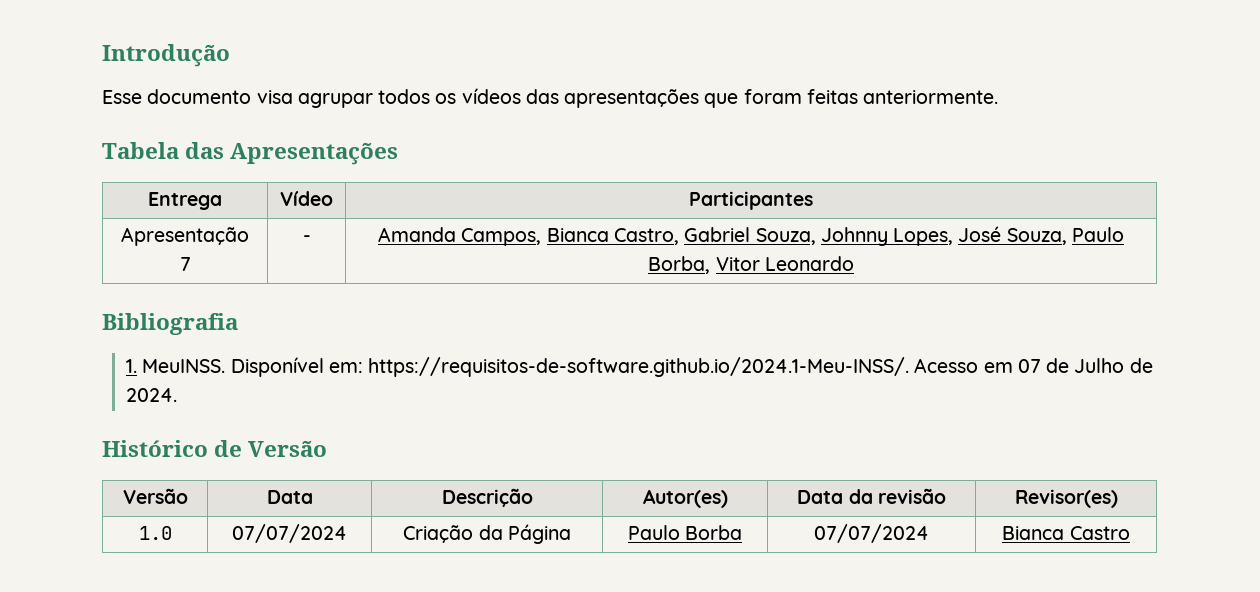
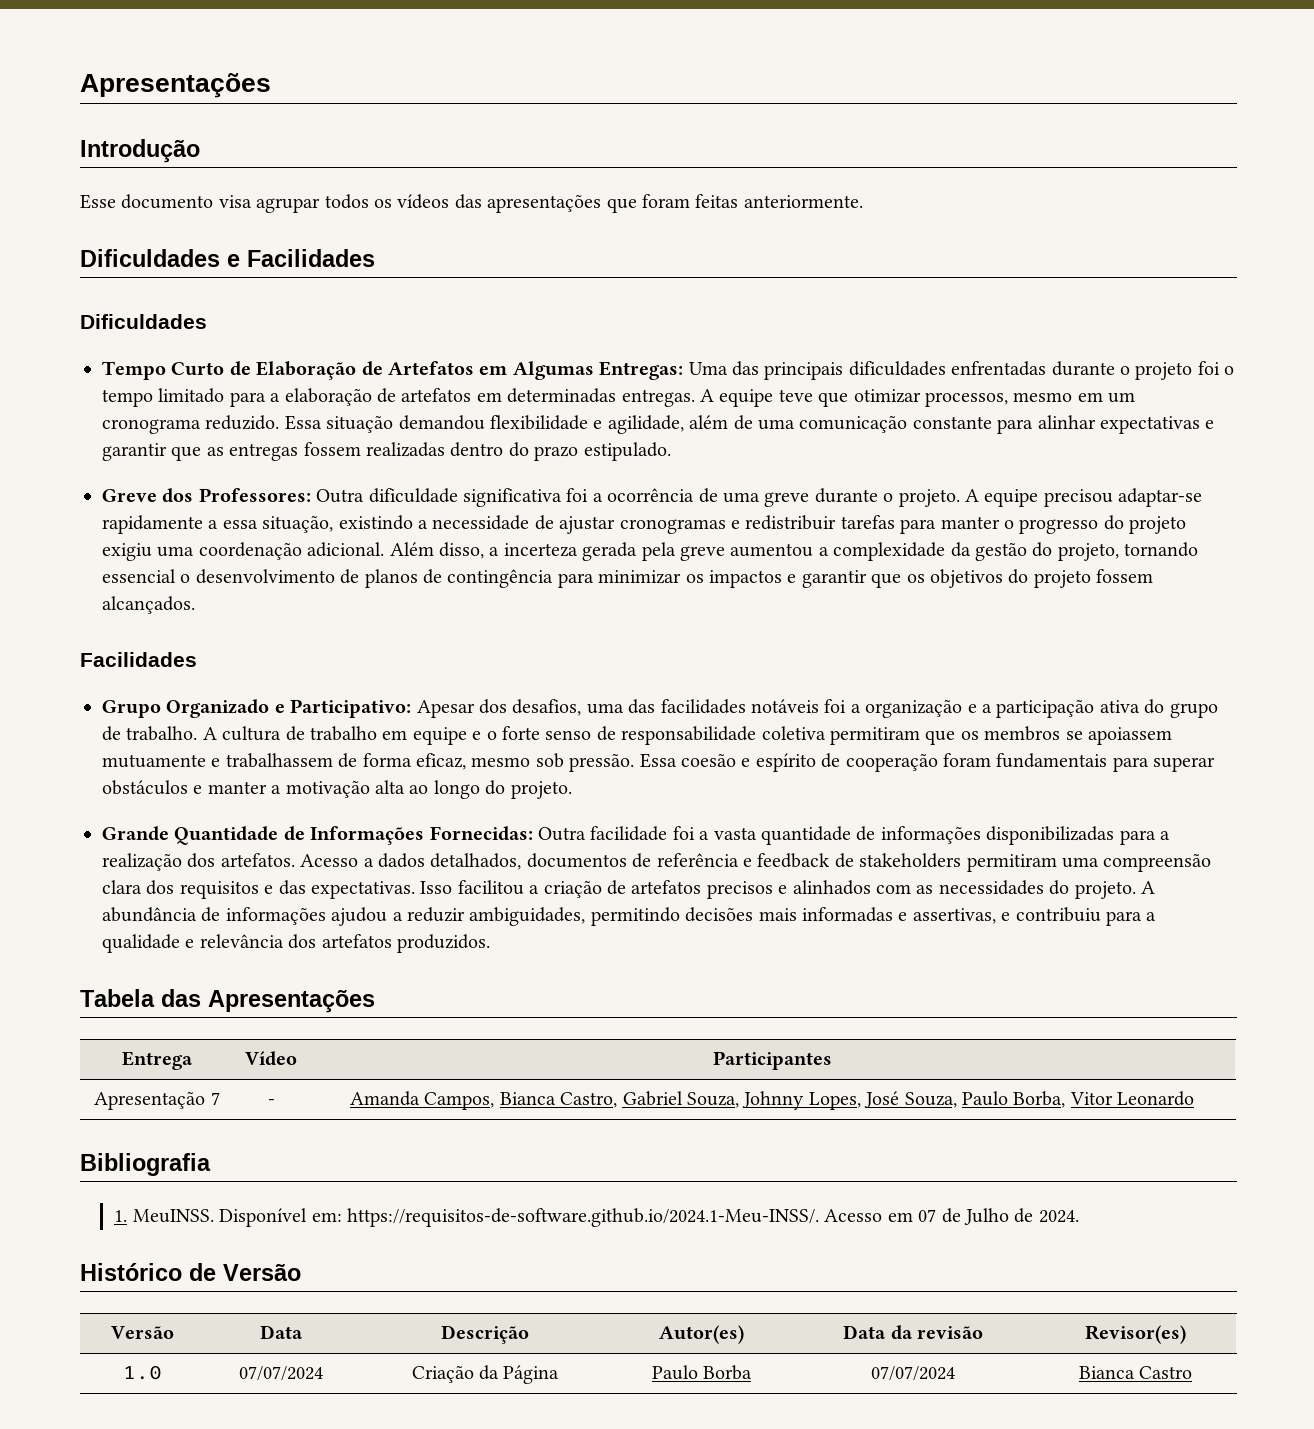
(102, 55) none -> [80,73,271,98] Apresentações //
(999, 97) none -> [80,249,375,267] [80,314,207,329] [102,361,1235,380] [102,388,1136,407] [102,415,1215,434] [102,442,671,461] [102,488,1203,507] [102,515,1187,534] [102,542,1199,561] [102,569,1154,588] [102,596,195,614] [80,652,197,667] [102,699,1218,718] [102,726,1172,745] [102,753,1216,772] [102,780,572,799] [102,826,1170,845] [102,853,1212,872] [102,880,1155,899] [102,907,1157,926] [102,934,490,953] // Dificuldades e Facilidades // Dificuldades // Tempo Curto de Elaboração de Artefatos em Algumas Entregas: Uma das principais dificuldades enfrentadas durante o projeto foi o tempo limitado para a elaboração de artefatos em determinadas entregas. A equipe teve que otimizar processos, mesmo em um cronograma reduzido. Essa situação demandou flexibilidade e agilidade, além de uma comunicação constante para alinhar expectativas e garantir que as entregas fossem realizadas dentro do prazo estipulado. // Greve dos Professores: Outra dificuldade significativa foi a ocorrência de uma greve durante o projeto. A equipe precisou adaptar-se rapidamente a essa situação, existindo a necessidade de ajustar cronogramas e redistribuir tarefas para manter o progresso do projeto exigiu uma coordenação adicional. Além disso, a incerteza gerada pela greve aumentou a complexidade da gestão do projeto, tornando essencial o desenvolvimento de planos de contingência para minimizar os impactos e garantir que os objetivos do projeto fossem alcançados. // Facilidades // Grupo Organizado e Participativo: Apesar dos desafios, uma das facilidades notáveis foi a organização e a participação ativa do grupo de trabalho. A cultura de trabalho em equipe e o forte senso de responsabilidade coletiva permitiram que os membros se apoiassem mutuamente e trabalhassem de forma eficaz, mesmo sob pressão. Essa coesão e espírito de cooperação foram fundamentais para superar obstáculos e manter a motivação alta ao longo do projeto. // Grande Quantidade de Informações Fornecidas: Outra facilidade foi a vasta quantidade de informações disponibilizadas para a realização dos artefatos. Acesso a dados detalhados, documentos de referência e feedback de stakeholders permitiram uma compreensão clara dos requisitos e das expectativas. Isso facilitou a criação de artefatos precisos e alinhados com as necessidades do projeto. A abundância de informações ajudou a reduzir ambiguidades, permitindo decisões mais informadas e assertivas, e contribuiu para a qualidade e relevância dos artefatos produzidos.

